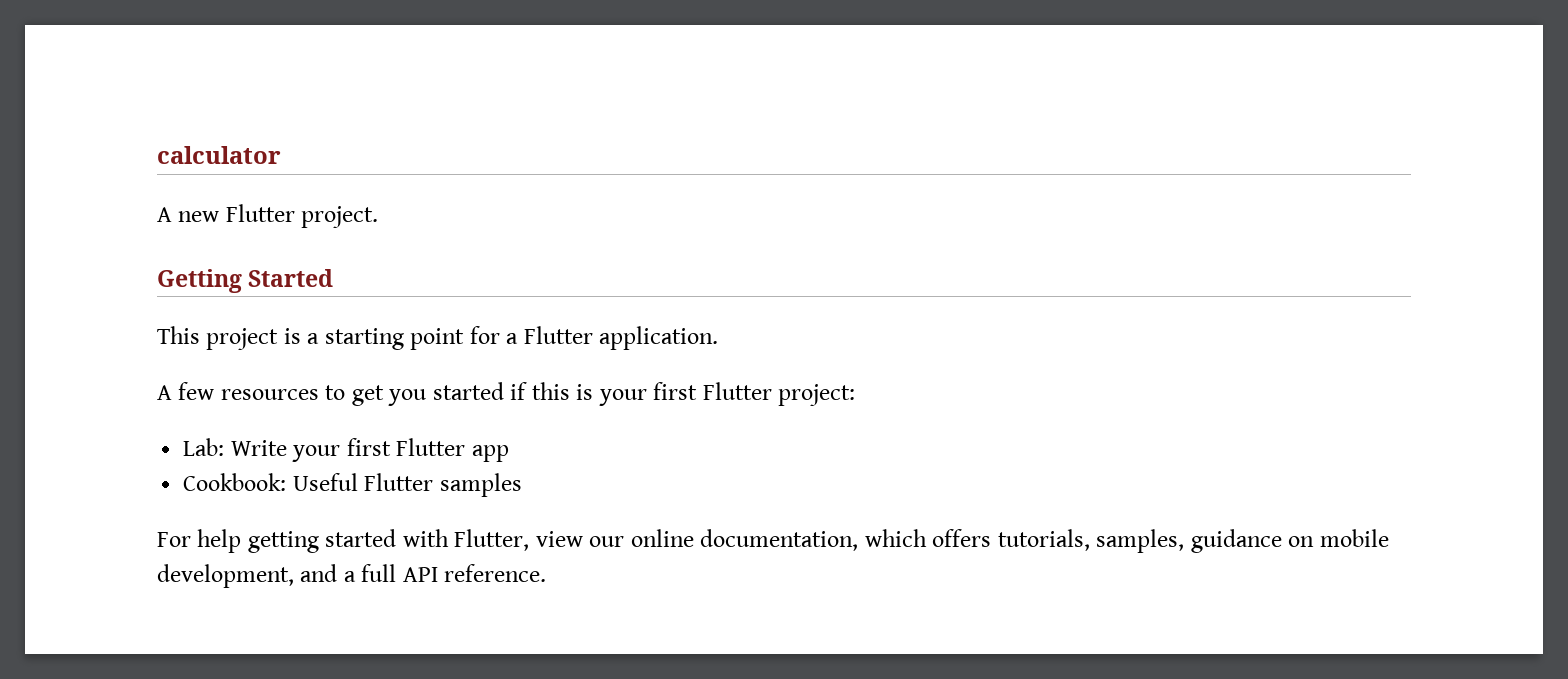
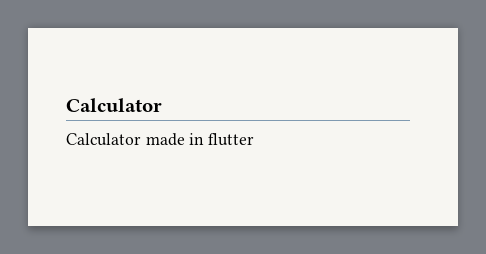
[157,146,281,164] [157,204,379,228] [157,269,334,293] [157,326,719,350] [157,382,856,406] [183,438,509,462] [183,473,522,497] [157,529,1389,553] [157,564,547,588] calculator // A new Flutter project. // Getting Started // This project is a starting point for a Flutter application. // A few resources to get you started if this is your first Flutter project: // Lab: Write your first Flutter app // Cookbook: Useful Flutter samples // For help getting started with Flutter, view our online documentation, which offers tutorials, samples, guidance on mobile development, and a full API reference. -> [66,98,162,112] [66,133,255,146] Calculator // Calculator made in flutter

